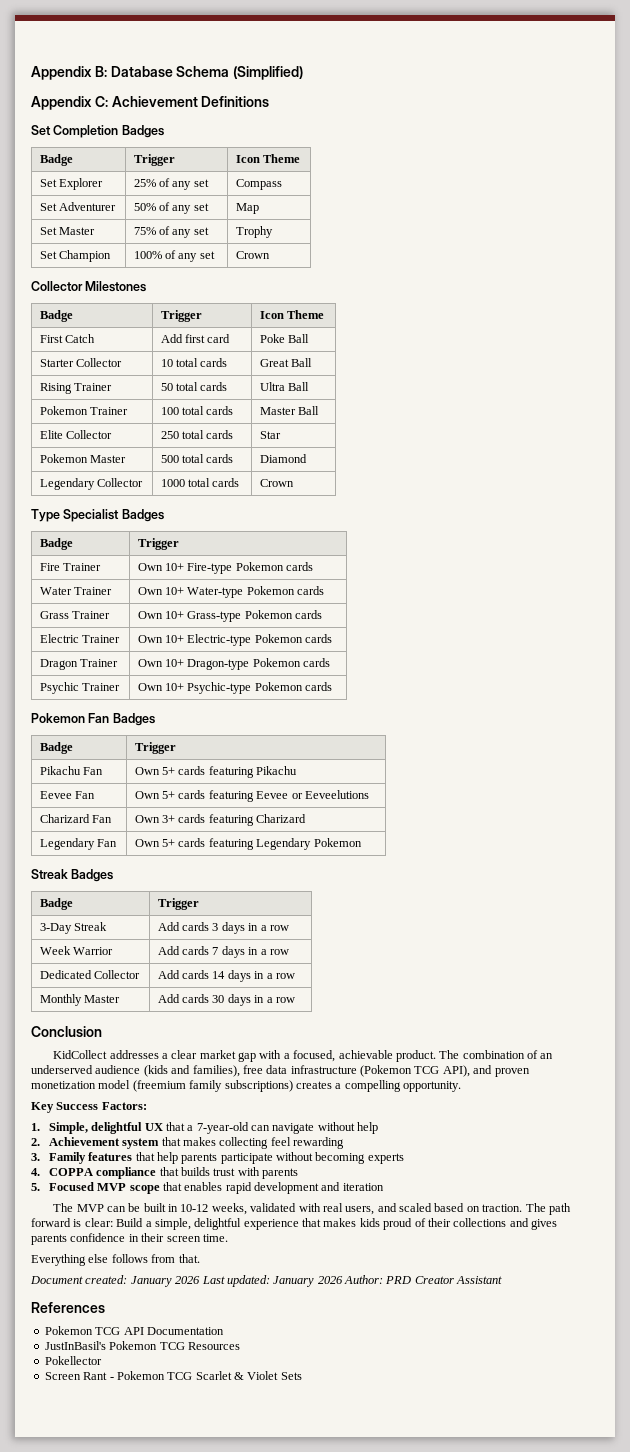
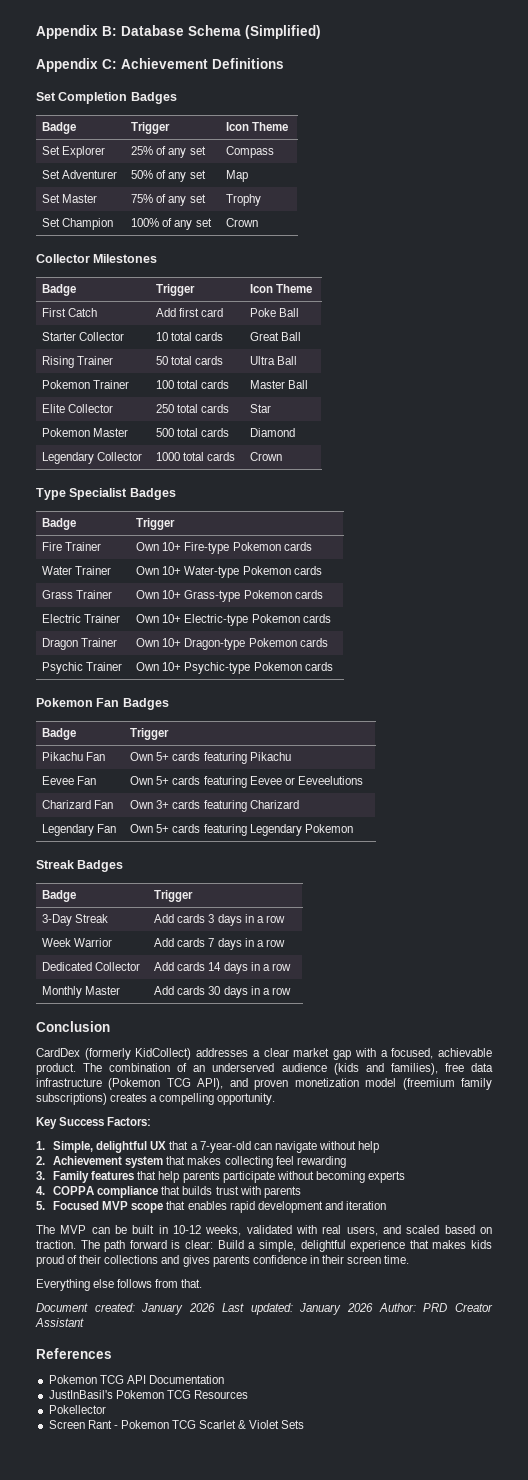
[53,1050,108,1059] KidCollect -> [36,1048,192,1060] CardDex (formerly KidCollect)

